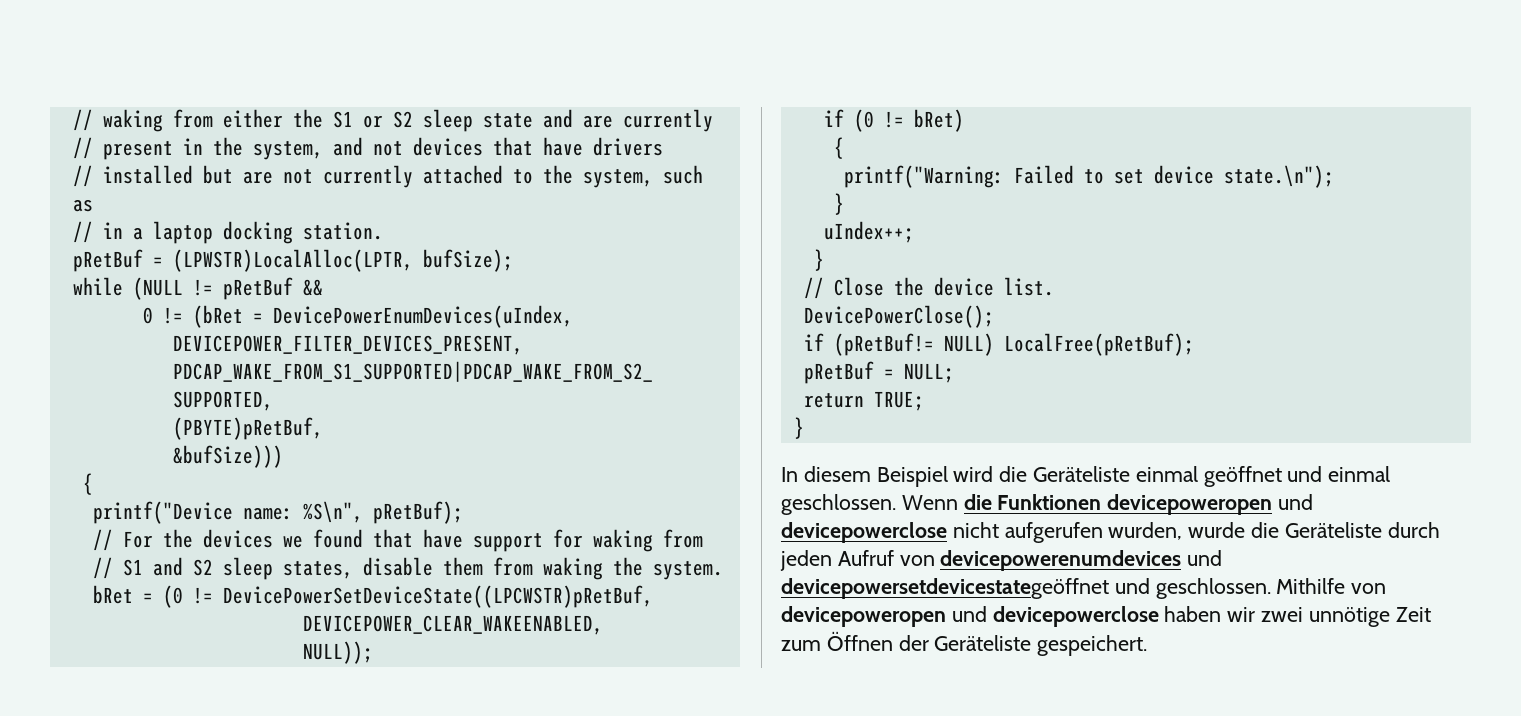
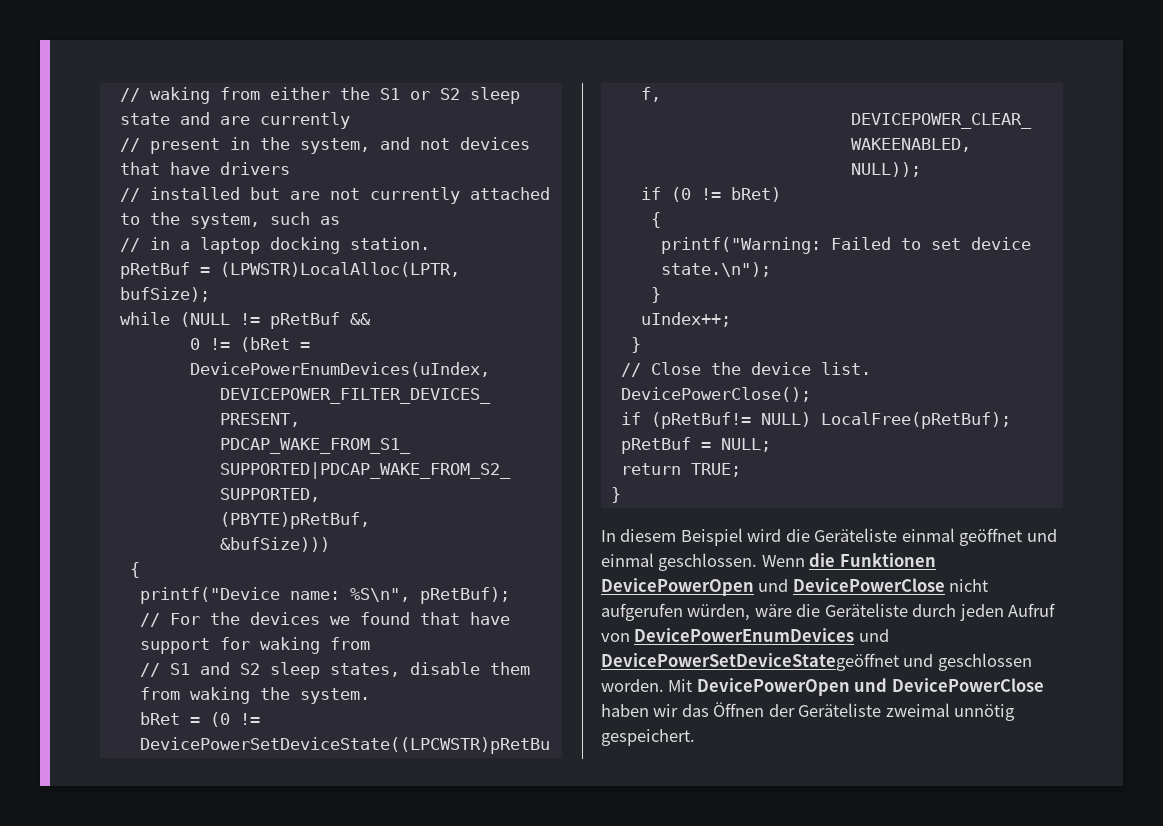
[1107,494,1314,515] [781,522,1246,543] devicepoweropen und devicepowerclose nicht aufgerufen wurden, wurde -> [601,578,989,596] [601,603,792,621] DevicePowerOpen und DevicePowerClose nicht aufgerufen würden, wäre
[940,550,1223,571] [781,578,1387,599] [781,606,1431,627] [781,640,821,651] devicepowerenumdevices und devicepowersetdevicestategeöffnet und geschlossen. Mithilfe von devicepoweropen und devicepowerclose haben wir zwei unnötige Zeit zum -> [634,628,889,642] [601,653,1032,671] [601,678,1044,696] [601,704,709,717] DevicePowerEnumDevices und DevicePowerSetDeviceStategeöffnet und geschlossen worden. Mit DevicePowerOpen und DevicePowerClose haben wir das
(1032, 643) none -> [885,703,1016,721] zweimal unnötig

